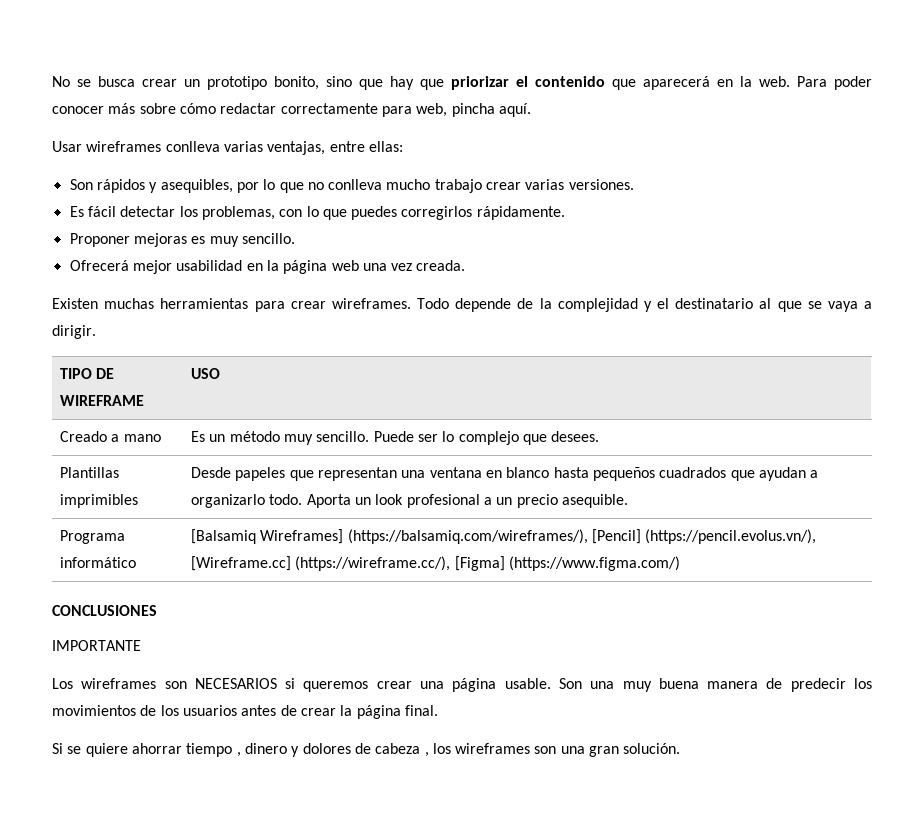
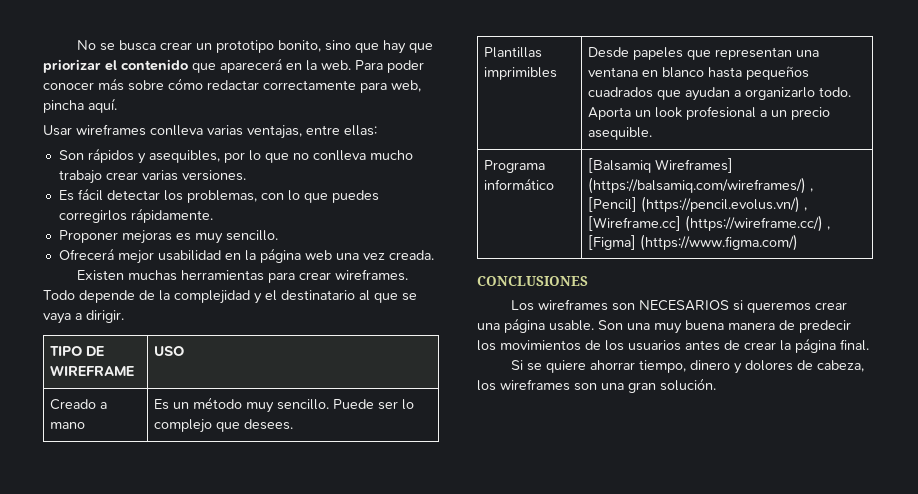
[347,529,817,544] [191,556,451,571] (https://balsamiq.com/wireframes/), [Pencil] (https://pencil.evolus.vn/), [Wireframe.cc] (https://wireframe.cc/), -> [588,177,814,194] [588,196,808,213] [588,215,831,232] (https://balsamiq.com/wireframes/) , [Pencil] (https://pencil.evolus.vn/) , [Wireframe.cc] (https://wireframe.cc/) ,
[52,640,141,651] // IMPORTANTE -> (588, 281) none
[186,743,241,757] tiempo , -> [639,360,687,373] tiempo,
[375,743,429,757] cabeza , -> [817,360,865,372] cabeza,

